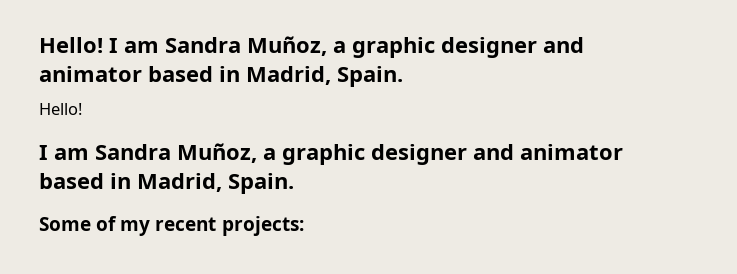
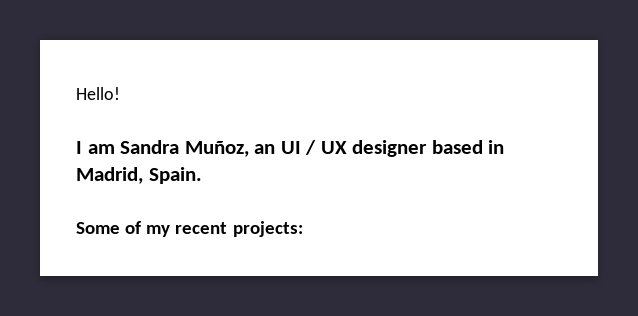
[39,36,584,58] [39,66,403,87] [39,103,82,115] [39,143,623,165] Hello! I am Sandra Muñoz, a graphic designer and animator based in Madrid, Spain. // Hello! // I am Sandra Muñoz, a graphic designer and animator -> [76,87,120,100] [76,140,428,157] Hello! // I am Sandra Muñoz, an UI / UX designer

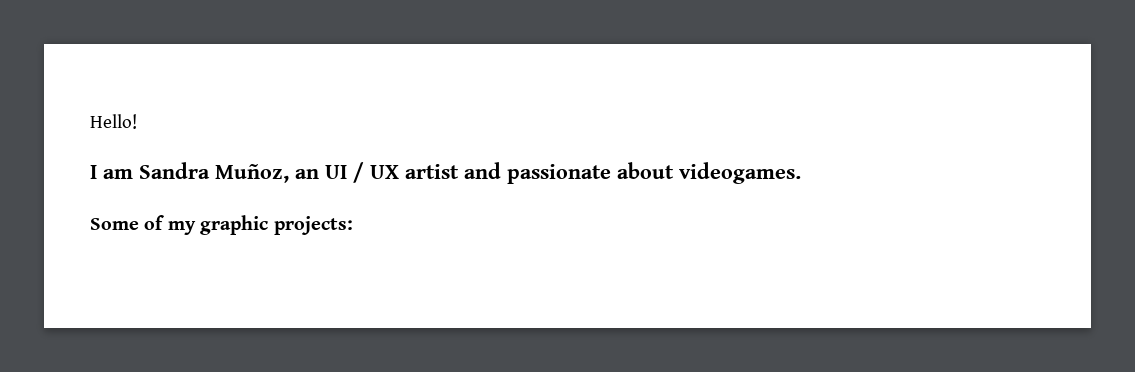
[352,140,505,157] [76,167,202,184] designer based in Madrid, Spain. -> [405,162,801,184] artist and passionate about videogames.
[175,222,228,234] recent -> [200,215,269,235] graphic

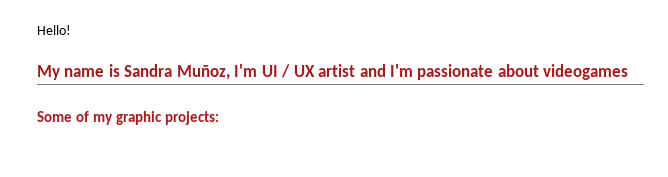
[90,165,133,179] I am -> [37,64,120,80] My name is
[295,169,319,179] an -> [234,64,258,77] I'm
(501, 170) none -> [390,64,414,77] I'm
[679,162,801,184] videogames. -> [543,64,629,80] videogames

